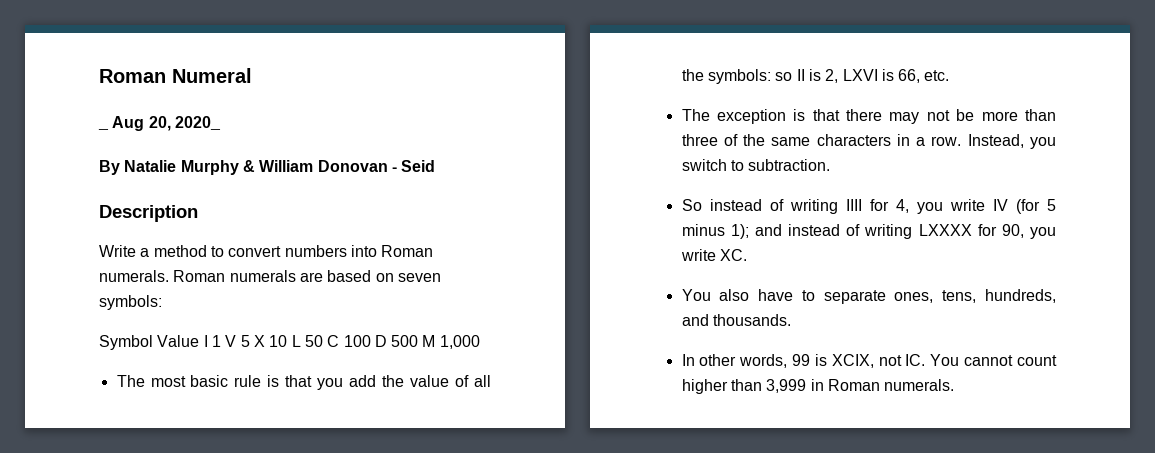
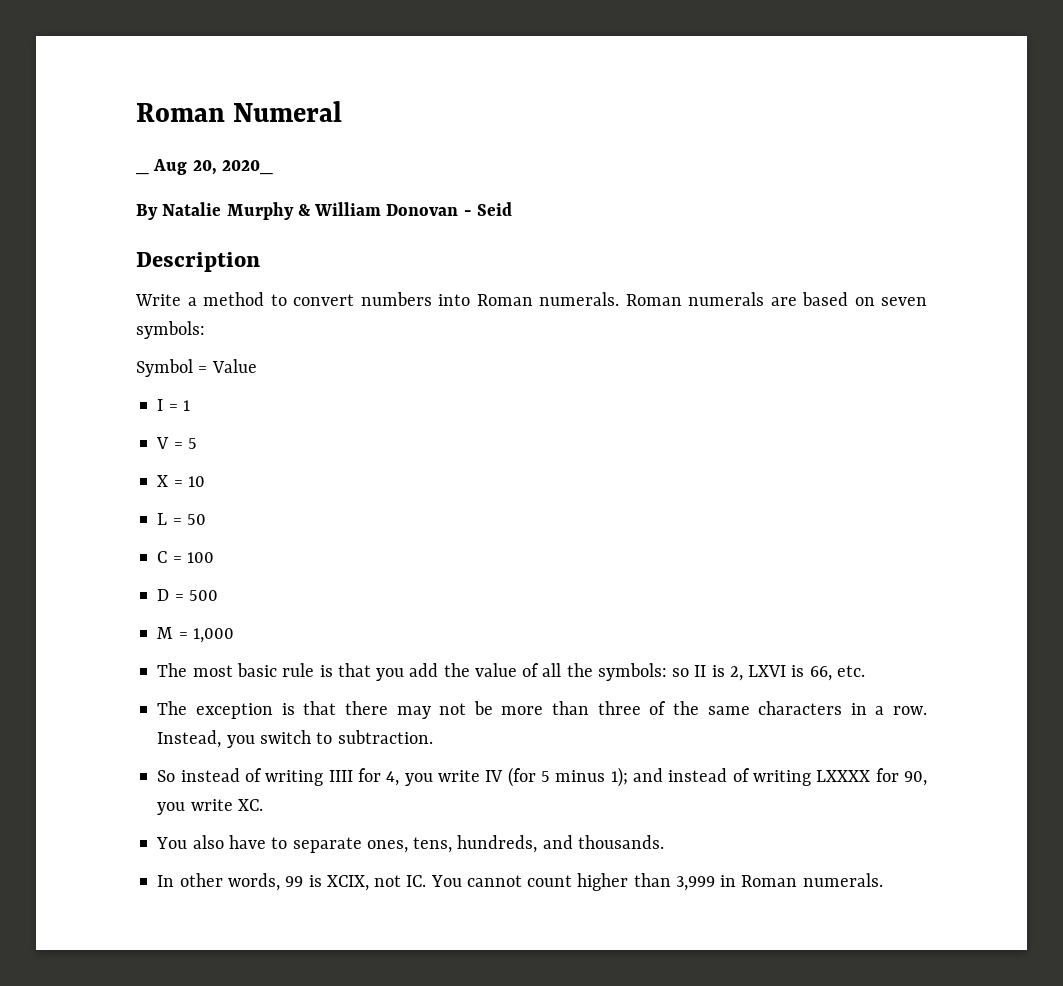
(153, 342) none -> [198,366,208,373] =
[203,335,265,347] I 1 V 5 X -> [157,399,190,411] [156,437,197,449] [157,475,183,487] // I = 1 // V = 5 // X =
[291,335,301,347] L -> [157,513,182,525] // L =
[327,335,340,347] C -> [157,551,182,563] // C =
[374,335,387,347] D -> [157,589,184,601] // D =
[422,335,436,347] M -> [157,627,188,639] // M =

